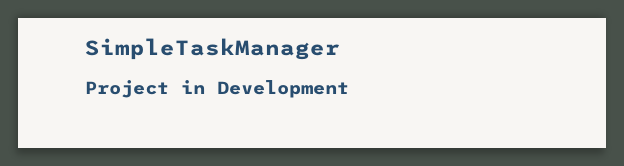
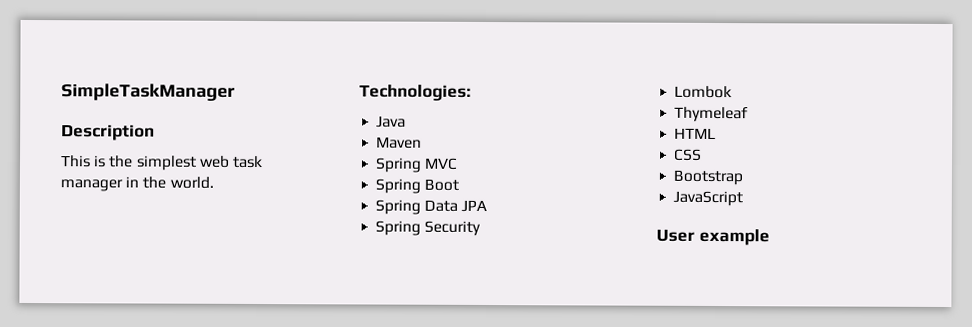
[85,80,349,98] Project in Development -> [61,124,155,141] [60,155,263,171] [60,176,214,192] [359,84,471,101] [376,115,407,128] [376,136,423,149] [375,157,459,173] [375,178,460,194] [375,199,488,215] [375,220,482,236] [674,85,733,99] [674,106,749,123] [674,127,717,140] [674,148,703,161] [673,169,744,186] [673,190,744,207] [656,228,770,246] Description // This is the simplest web task manager in the world. // Technologies: // Java // Maven // Spring MVC // Spring Boot // Spring Data JPA // Spring Security // Lombok // Thymeleaf // HTML // CSS // Bootstrap // JavaScript // User example

